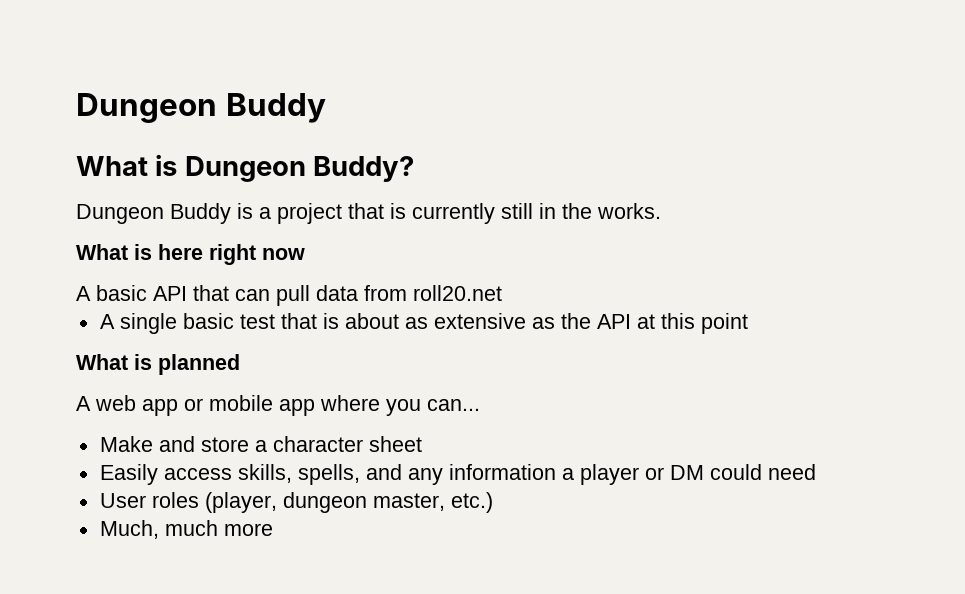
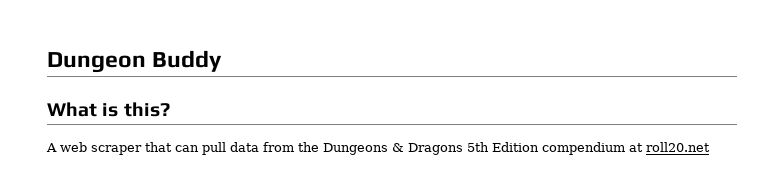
[184,156,415,182] [76,203,661,224] [76,244,305,265] [76,285,187,301] Dungeon Buddy? // Dungeon Buddy is a project that is currently still in the works. // What is here right now // A basic API -> [123,102,170,117] [46,142,142,155] this? // A web scraper
[413,285,502,301] [99,313,748,334] [76,354,240,375] [76,395,480,416] [99,436,422,452] [99,464,816,485] [99,492,493,513] [99,520,273,539] roll20.net // A single basic test that is about as extensive as the API at this point // What is planned // A web app or mobile app where you can... // Make and store a character sheet // Easily access skills, spells, and any information a player or DM could need // User roles (player, dungeon master, etc.) // Much, much more -> [298,142,710,155] the Dungeons & Dragons 5th Edition compendium at roll20.net

